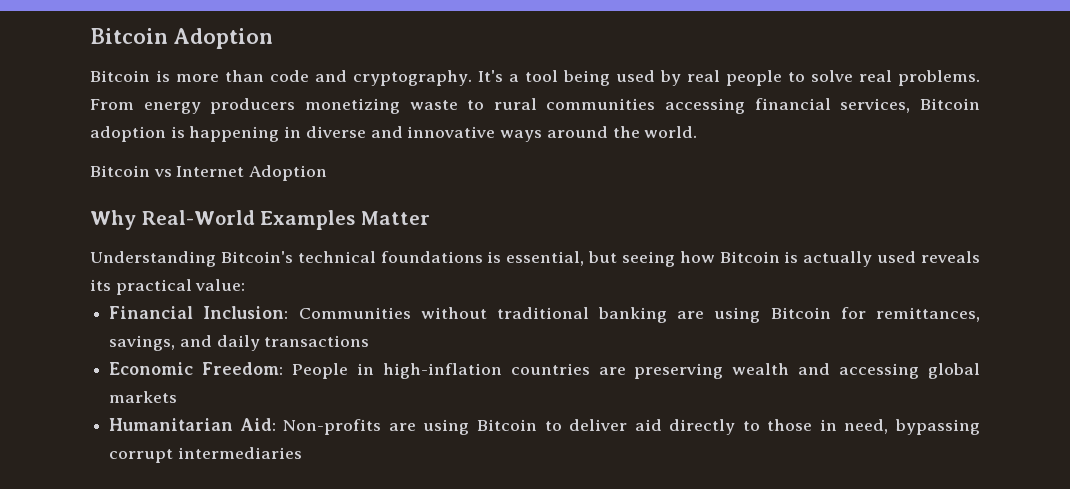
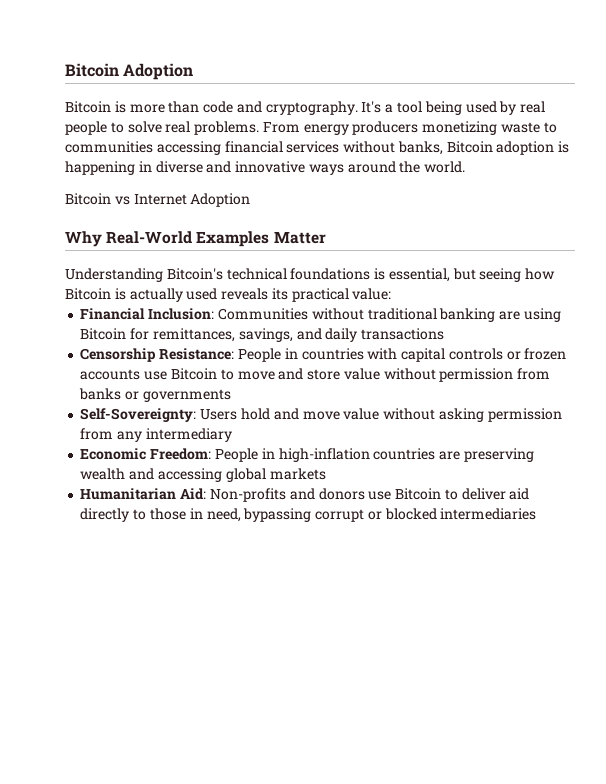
[493,98,537,110] rural -> (557, 127) none
[840,98,911,113] services, -> [286,141,443,155] services without banks,
(370, 341) none -> [80,348,567,362] [80,368,551,382] [79,388,231,402] [80,408,562,422] [80,428,232,442] // Censorship Resistance: People in countries with capital controls or frozen accounts use Bitcoin to move and store value without permission from banks or governments // Self-Sovereignty: Users hold and move value without asking permission from any intermediary
[388,419,470,435] are using -> [289,488,392,500] and donors use
(174, 456) none -> [367,508,437,520] or blocked

